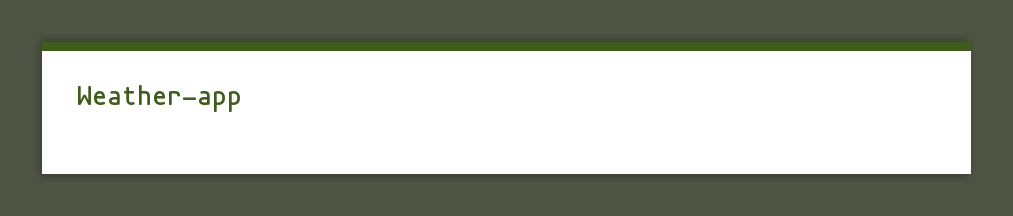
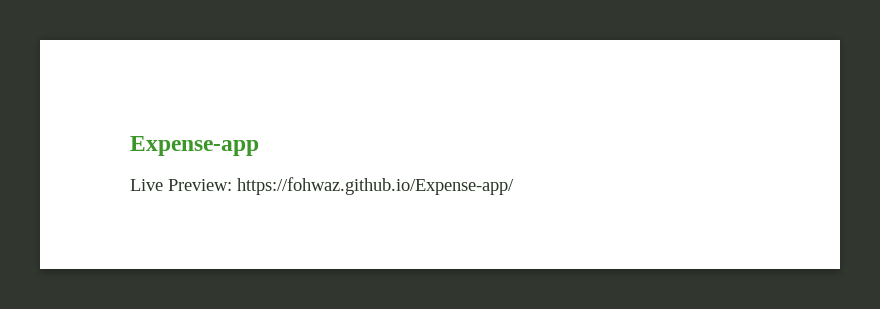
[77,85,242,112] Weather-app -> [130,136,259,156] [130,177,514,195] Expense-app // Live Preview: https://fohwaz.github.io/Expense-app/

